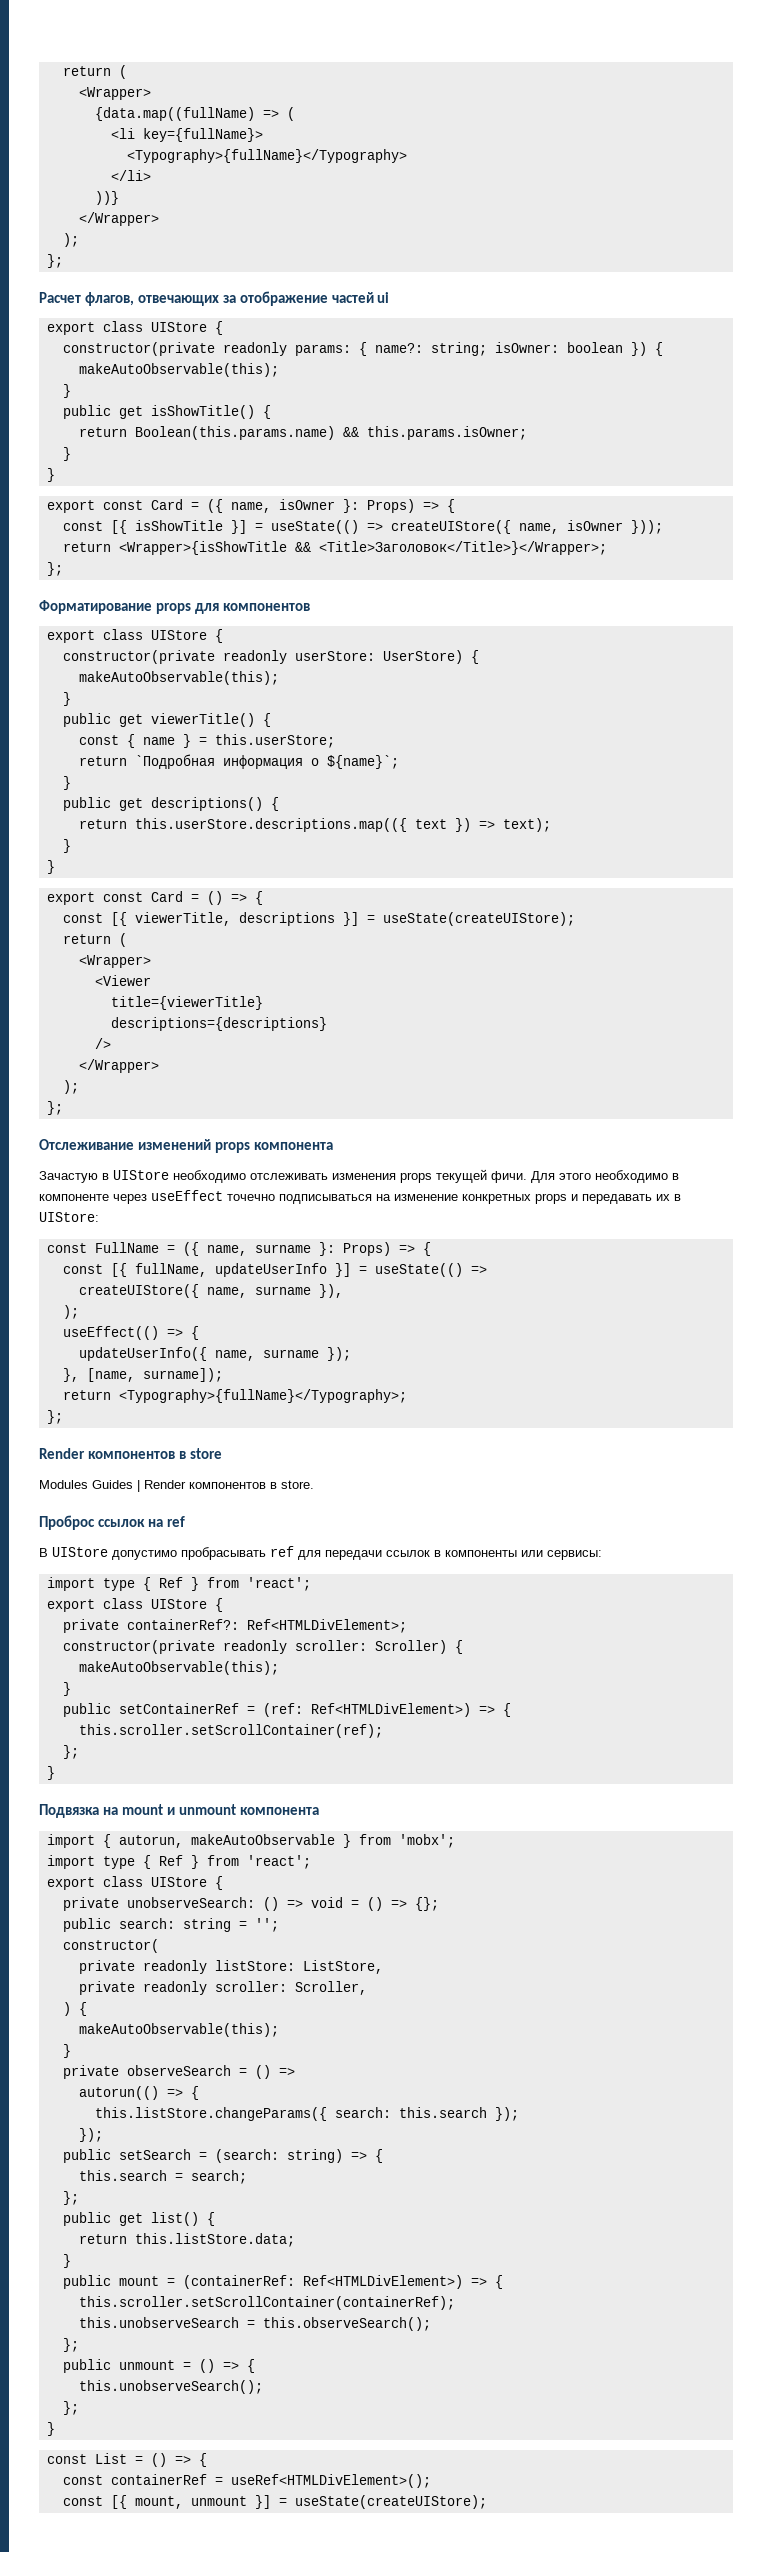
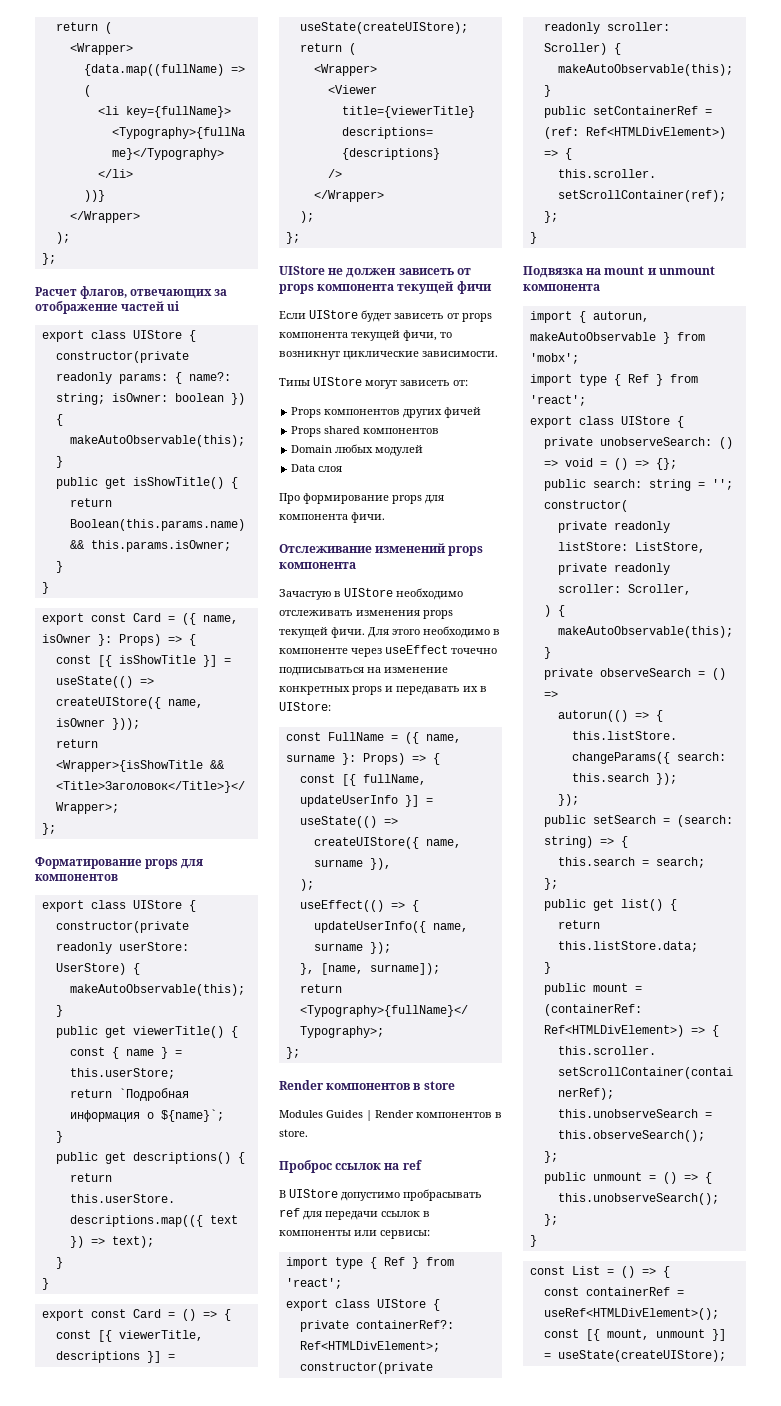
(63, 1108) none -> [279,266,471,278] [279,281,492,294] [279,310,492,322] [279,330,452,341] [279,351,498,360] [279,377,468,389] [291,407,482,418] [291,426,440,437] [291,444,424,456] [291,464,343,472] [279,493,444,504] [279,512,385,523] // UIStore не должен зависеть от props компонента текущей фичи // Если UIStore будет зависеть от props компонента текущей фичи, то возникнут циклические зависимости. // Типы UIStore могут зависеть от: // Props компонентов других фичей // Props shared компонентов // Domain любых модулей // Data слоя // Про формирование props для компонента фичи.

